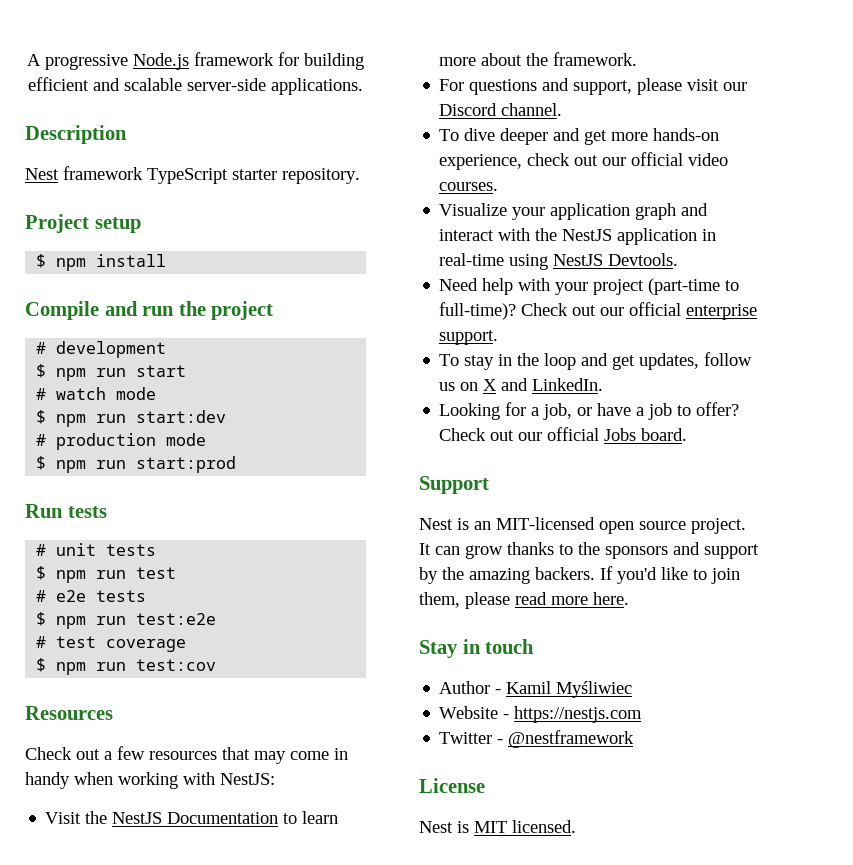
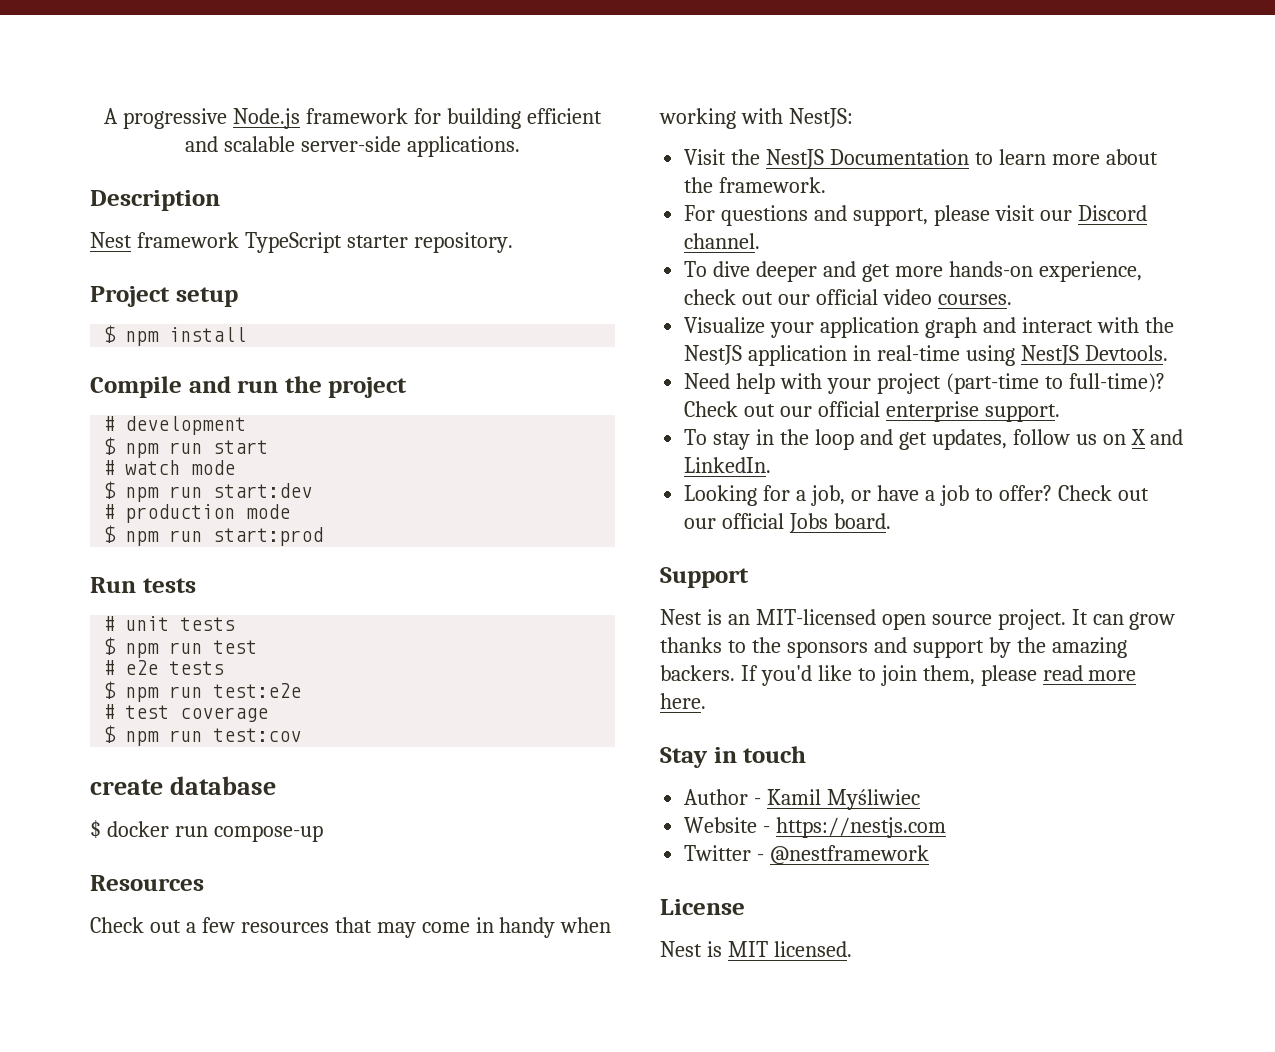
(217, 665) none -> [90,776,276,795] [90,820,323,842] // create database // $ docker run compose-up

